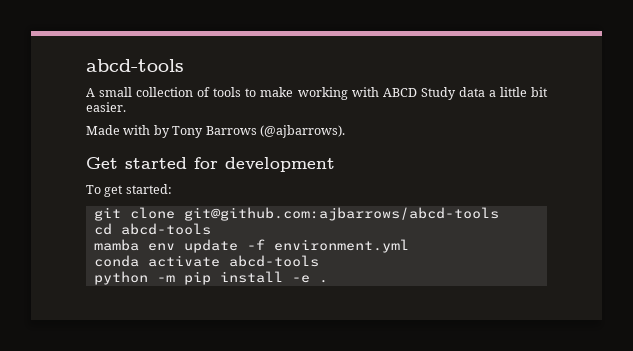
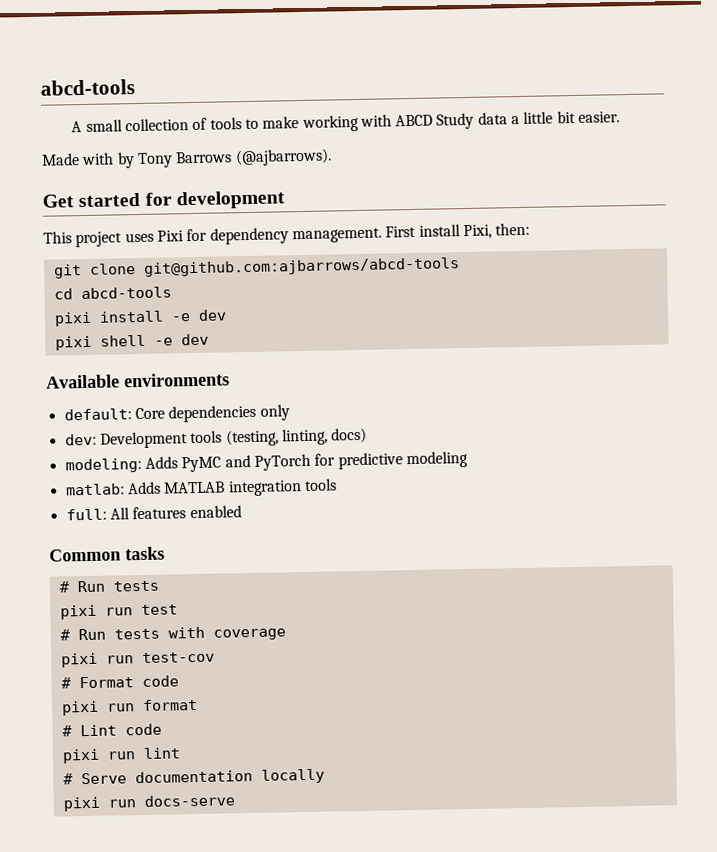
[86,184,172,197] To get started: -> [43,222,531,248] This project uses Pixi for dependency management. First install Pixi, then:
[93,239,409,253] [93,255,319,267] [93,271,328,285] mamba env update -f environment.yml // conda activate abcd-tools // python -m pip install -e . -> [53,309,227,327] [54,333,209,351] [46,372,230,389] [63,404,290,423] [64,427,368,449] [64,451,468,474] [65,478,337,497] [65,505,242,521] [49,546,165,562] [58,580,159,593] [59,604,178,620] [59,626,286,641] [60,651,215,668] [60,675,179,689] [60,699,198,716] [61,723,162,737] [61,747,181,764] [62,768,325,785] [62,794,235,812] pixi install -e dev // pixi shell -e dev // Available environments // default: Core dependencies only // dev: Development tools (testing, linting, docs) // modeling: Adds PyMC and PyTorch for predictive modeling // matlab: Adds MATLAB integration tools // full: All features enabled // Common tasks // # Run tests // pixi run test // # Run tests with coverage // pixi run test-cov // # Format code // pixi run format // # Lint code // pixi run lint // # Serve documentation locally // pixi run docs-serve

